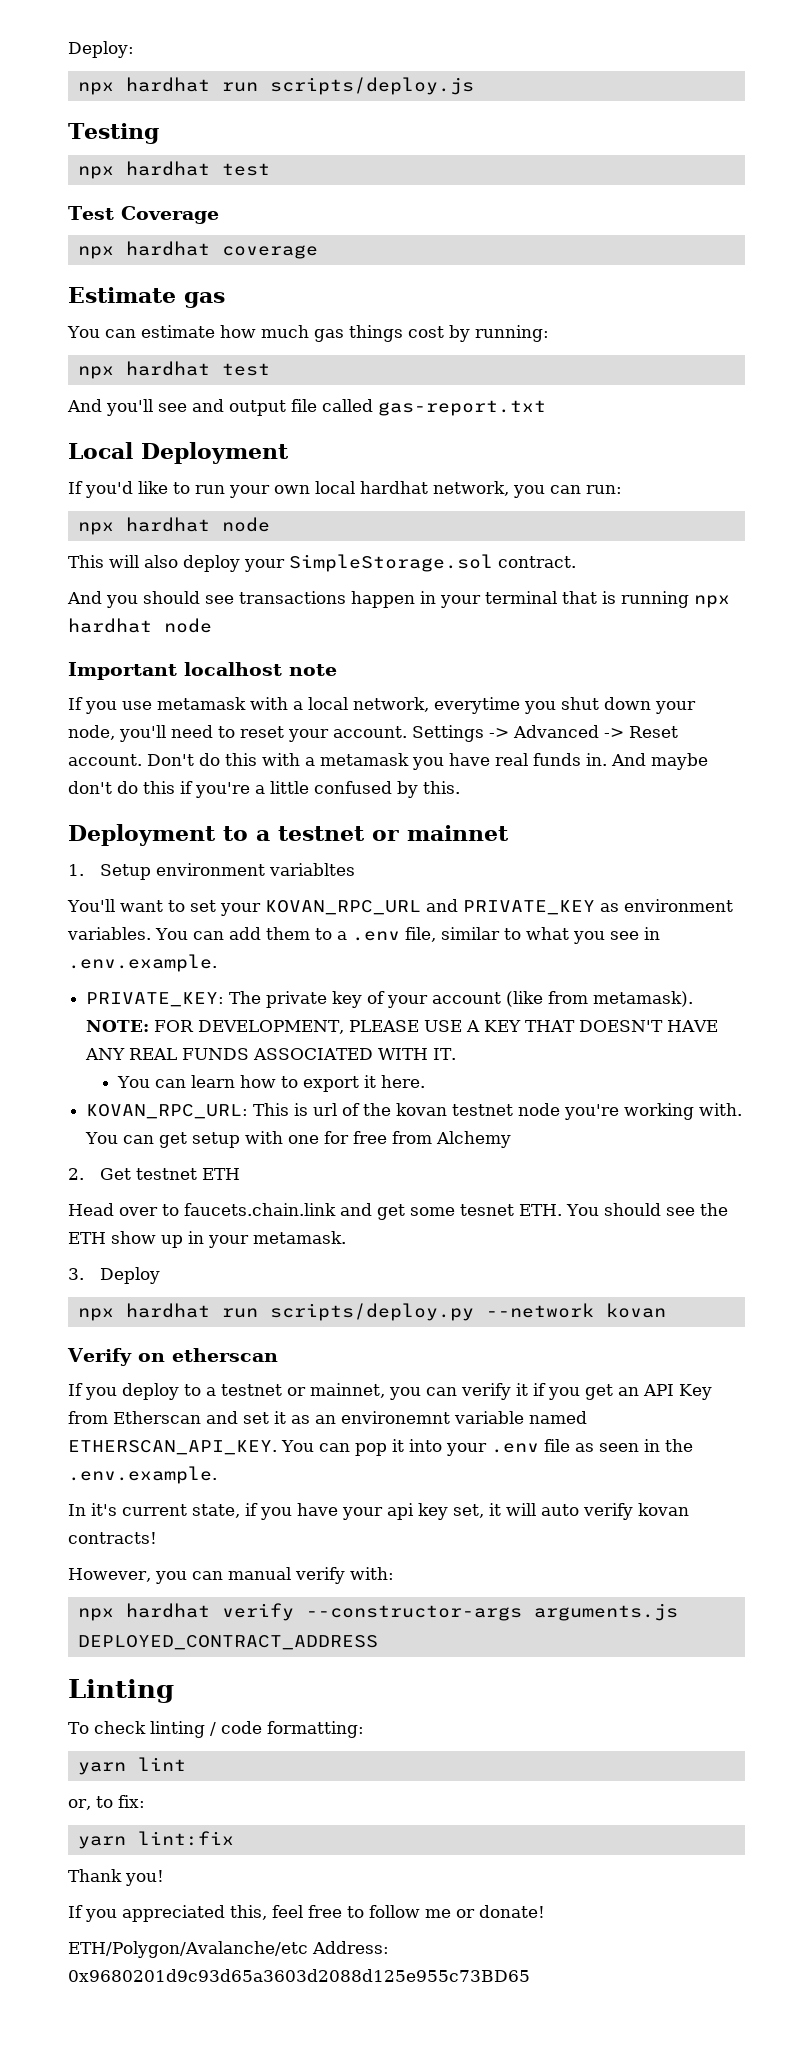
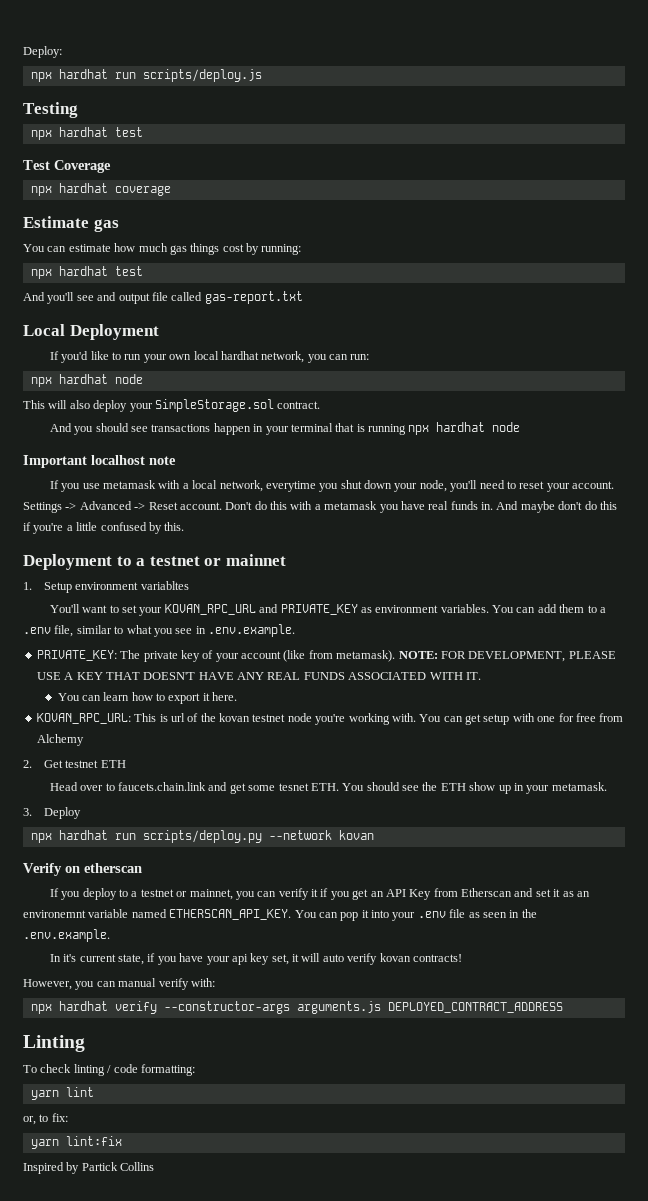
[68,1869,164,1886] [68,1905,545,1922] [68,1941,389,1958] [68,1969,530,1982] Thank you! // If you appreciated this, feel free to follow me or donate! // ETH/Polygon/Avalanche/etc Address: 0x9680201d9c93d65a3603d2088d125e955c73BD65 -> [23,1162,155,1174] Inspired by Partick Collins

